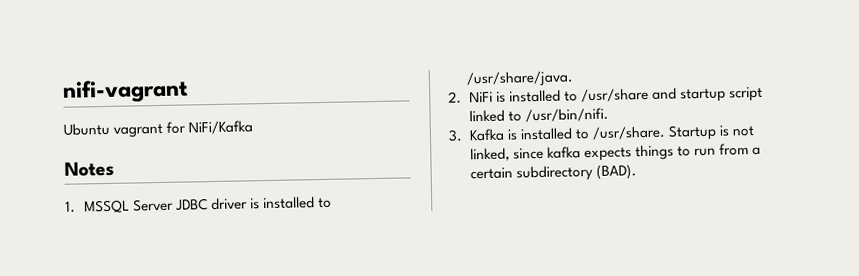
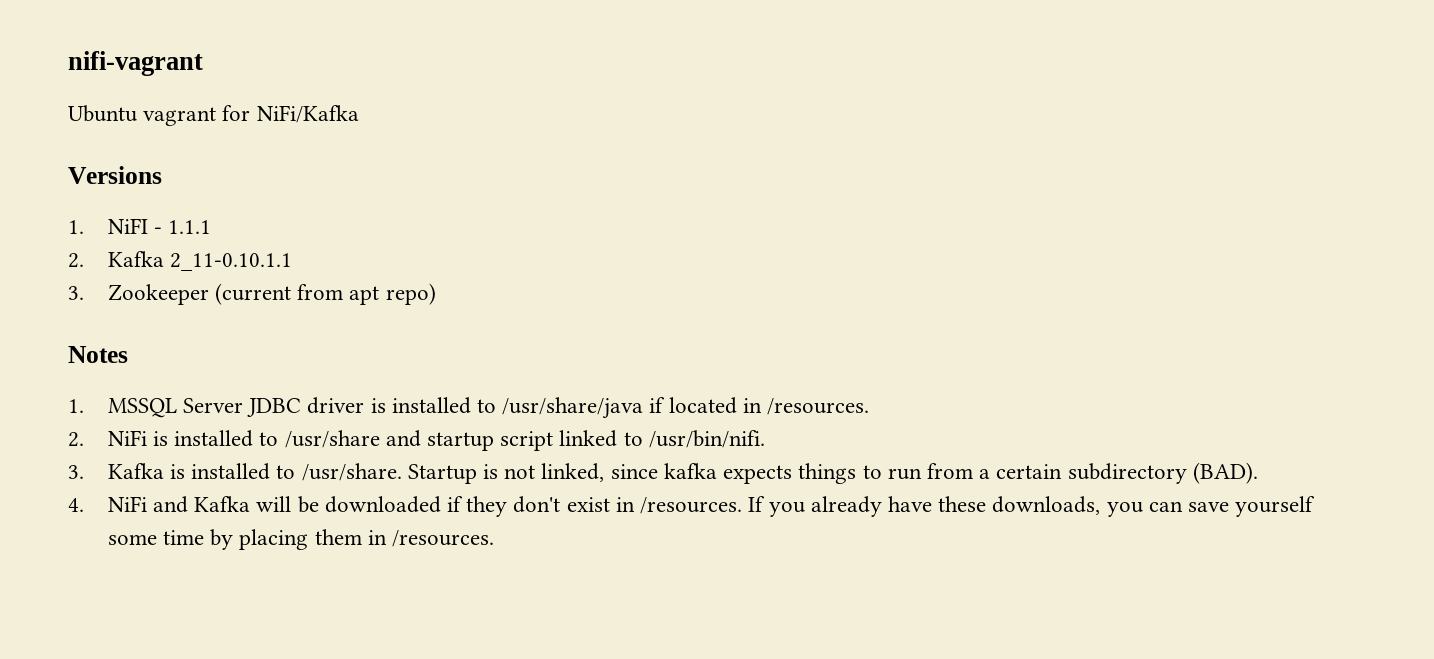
(254, 127) none -> [68,166,162,184] [68,218,212,234] [68,251,293,271] [68,283,436,305] // Versions // 1. NiFI - 1.1.1 // 2. Kafka 2_11-0.10.1.1 // 3. Zookeeper (current from apt repo)
[466,70,575,88] /usr/share/java. -> [502,397,870,419] /usr/share/java if located in /resources.
(637, 172) none -> [68,496,1316,517] [107,529,495,550] // 4. NiFi and Kafka will be downloaded if they don't exist in /resources. If you already have these downloads, you can save yourself some time by placing them in /resources.

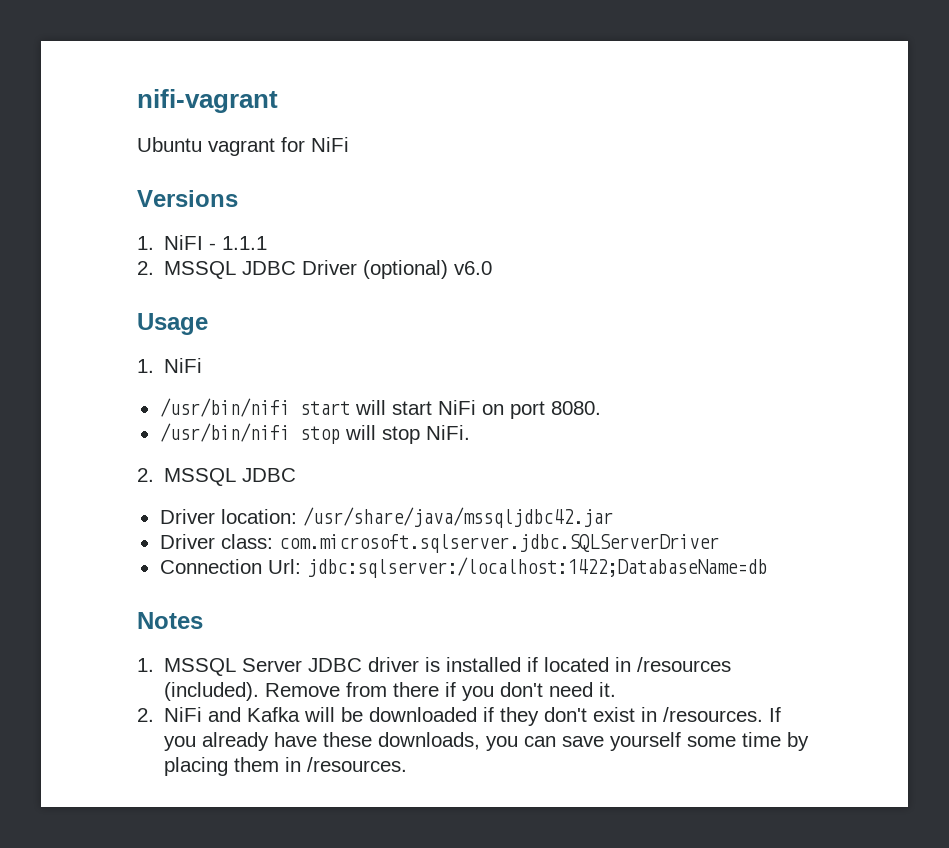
[256,105,359,123] NiFi/Kafka -> [311,137,349,152] NiFi
[107,251,293,271] [68,283,436,305] Kafka 2_11-0.10.1.1 // 3. Zookeeper (current from apt repo) -> [164,260,493,279] [137,313,208,335] [137,358,203,373] [159,398,601,419] [159,423,470,444] [137,468,297,486] [159,507,613,528] [159,534,719,553] [159,557,767,578] MSSQL JDBC Driver (optional) v6.0 // Usage // 1. NiFi // /usr/bin/nifi start will start NiFi on port 8080. // /usr/bin/nifi stop will stop NiFi. // 2. MSSQL JDBC // Driver location: /usr/share/java/mssqljdbc42.jar // Driver class: com.microsoft.sqlserver.jdbc.SQLServerDriver // Connection Url: jdbc:sqlserver:/localhost:1422;DatabaseName=db
[477,397,644,419] to /usr/share/java -> (522, 664) none
[767,398,870,415] [68,430,765,451] [68,462,1258,484] [68,498,84,512] /resources. // 2. NiFi is installed to /usr/share and startup script linked to /usr/bin/nifi. // 3. Kafka is installed to /usr/share. Startup is not linked, since kafka expects things to run from a certain subdirectory (BAD). // 4. -> [637,657,732,672] [164,682,617,701] [137,708,154,722] /resources (included). Remove from there if you don't need it. // 2.

